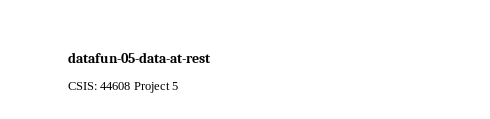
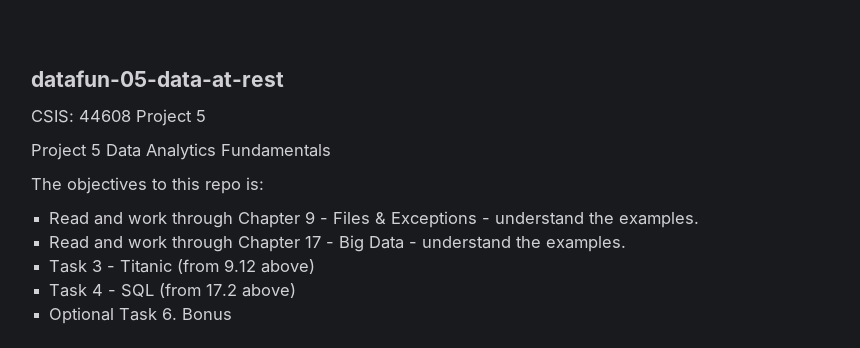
(179, 86) none -> [31,143,331,160] [31,177,264,194] [49,211,700,228] [49,235,627,252] [49,259,316,274] [49,283,297,298] [49,307,233,324] // Project 5 Data Analytics Fundamentals // The objectives to this repo is: // Read and work through Chapter 9 - Files & Exceptions - understand the examples. // Read and work through Chapter 17 - Big Data - understand the examples. // Task 3 - Titanic (from 9.12 above) // Task 4 - SQL (from 17.2 above) // Optional Task 6. Bonus

